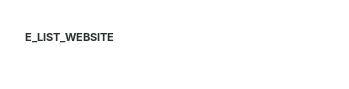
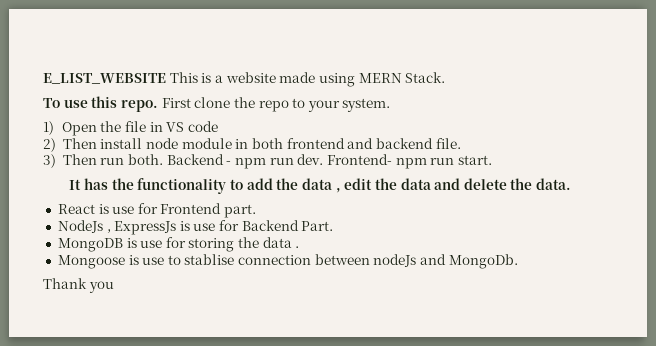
(114, 38) none -> [169,72,446,87] [43,96,391,112] [43,121,218,136] [43,138,461,152] [43,154,492,169] [69,178,572,194] [57,203,257,218] [57,220,334,235] [57,237,300,252] [57,254,518,269] [43,278,114,293] This is a website made using MERN Stack. // To use this repo. First clone the repo to your system. // 1) Open the file in VS code // 2) Then install node module in both frontend and backend file. // 3) Then run both. Backend - npm run dev. Frontend- npm run start. // It has the functionality to add the data , edit the data and delete the data. // React is use for Frontend part. // NodeJs , ExpressJs is use for Backend Part. // MongoDB is use for storing the data . // Mongoose is use to stablise connection between nodeJs and MongoDb. // Thank you

